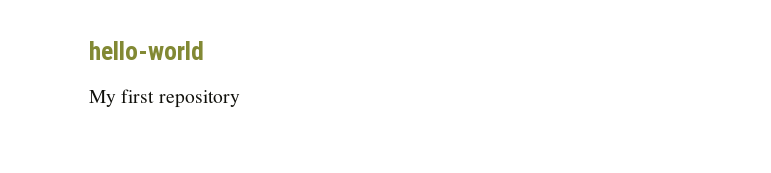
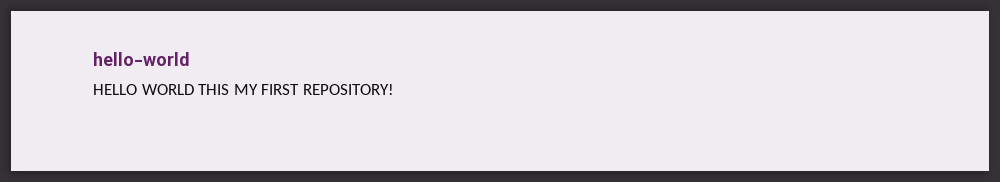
[89,89,240,108] My first repository -> [93,84,394,95] HELLO WORLD THIS MY FIRST REPOSITORY!

